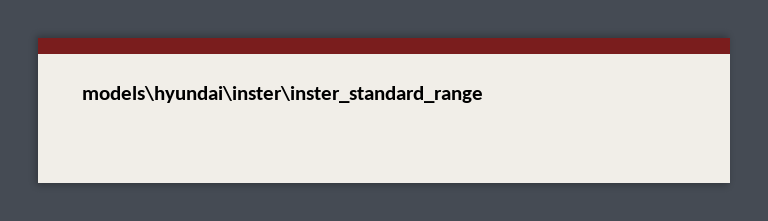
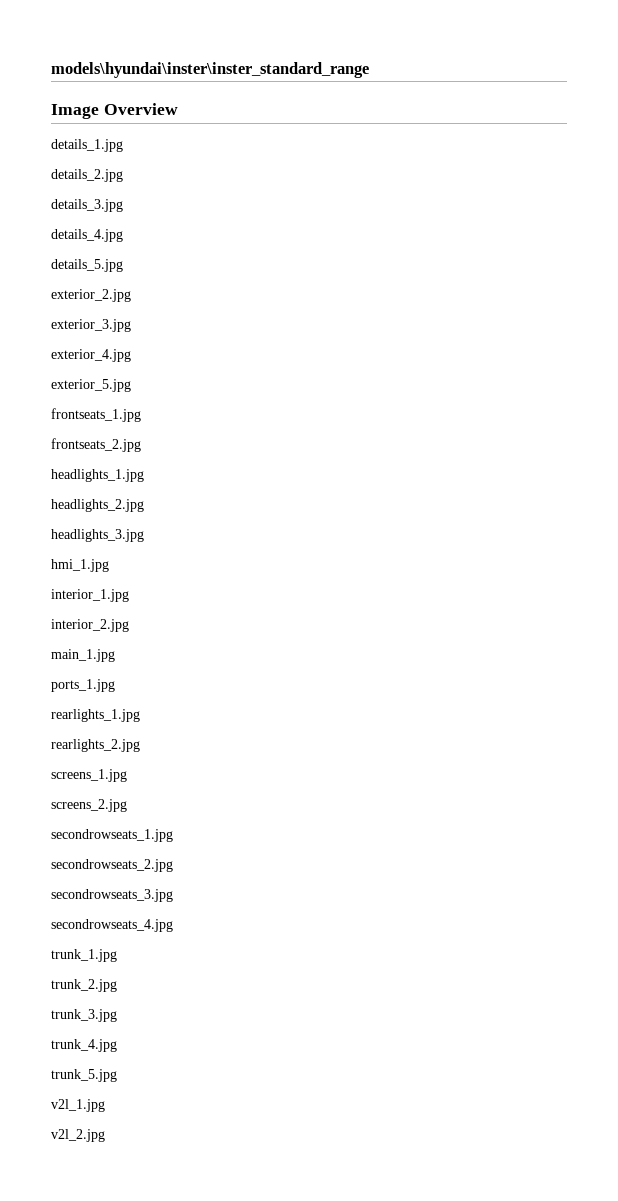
(483, 94) none -> [51,103,178,119] [51,139,123,152] [51,169,123,182] [51,199,123,212] [51,229,123,242] [51,259,123,272] [51,289,131,302] [51,319,131,332] [51,349,131,362] [51,379,131,392] [51,408,141,422] [51,438,141,452] [51,469,144,482] [51,499,144,512] [51,529,144,542] [51,559,109,572] [51,589,129,602] [51,619,129,632] [51,649,115,662] [51,679,115,692] [51,709,140,722] [51,739,140,752] [51,769,127,782] [51,799,127,812] [51,829,173,842] [51,859,173,872] [51,889,173,902] [51,919,173,932] [51,949,117,962] [51,979,117,992] [51,1009,117,1022] [51,1039,117,1052] [51,1069,117,1082] [51,1099,105,1112] [51,1129,105,1142] // Image Overview // details_1.jpg // details_2.jpg // details_3.jpg // details_4.jpg // details_5.jpg // exterior_2.jpg // exterior_3.jpg // exterior_4.jpg // exterior_5.jpg // frontseats_1.jpg // frontseats_2.jpg // headlights_1.jpg // headlights_2.jpg // headlights_3.jpg // hmi_1.jpg // interior_1.jpg // interior_2.jpg // main_1.jpg // ports_1.jpg // rearlights_1.jpg // rearlights_2.jpg // screens_1.jpg // screens_2.jpg // secondrowseats_1.jpg // secondrowseats_2.jpg // secondrowseats_3.jpg // secondrowseats_4.jpg // trunk_1.jpg // trunk_2.jpg // trunk_3.jpg // trunk_4.jpg // trunk_5.jpg // v2l_1.jpg // v2l_2.jpg

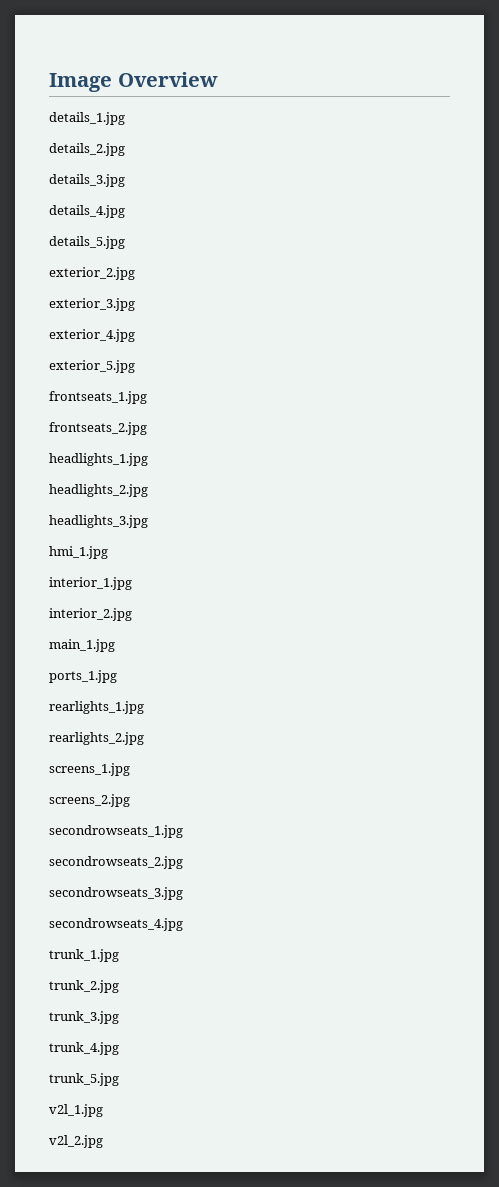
[51,62,369,78] models\hyundai\inster\inster_standard_range // -> (49, 82) none

